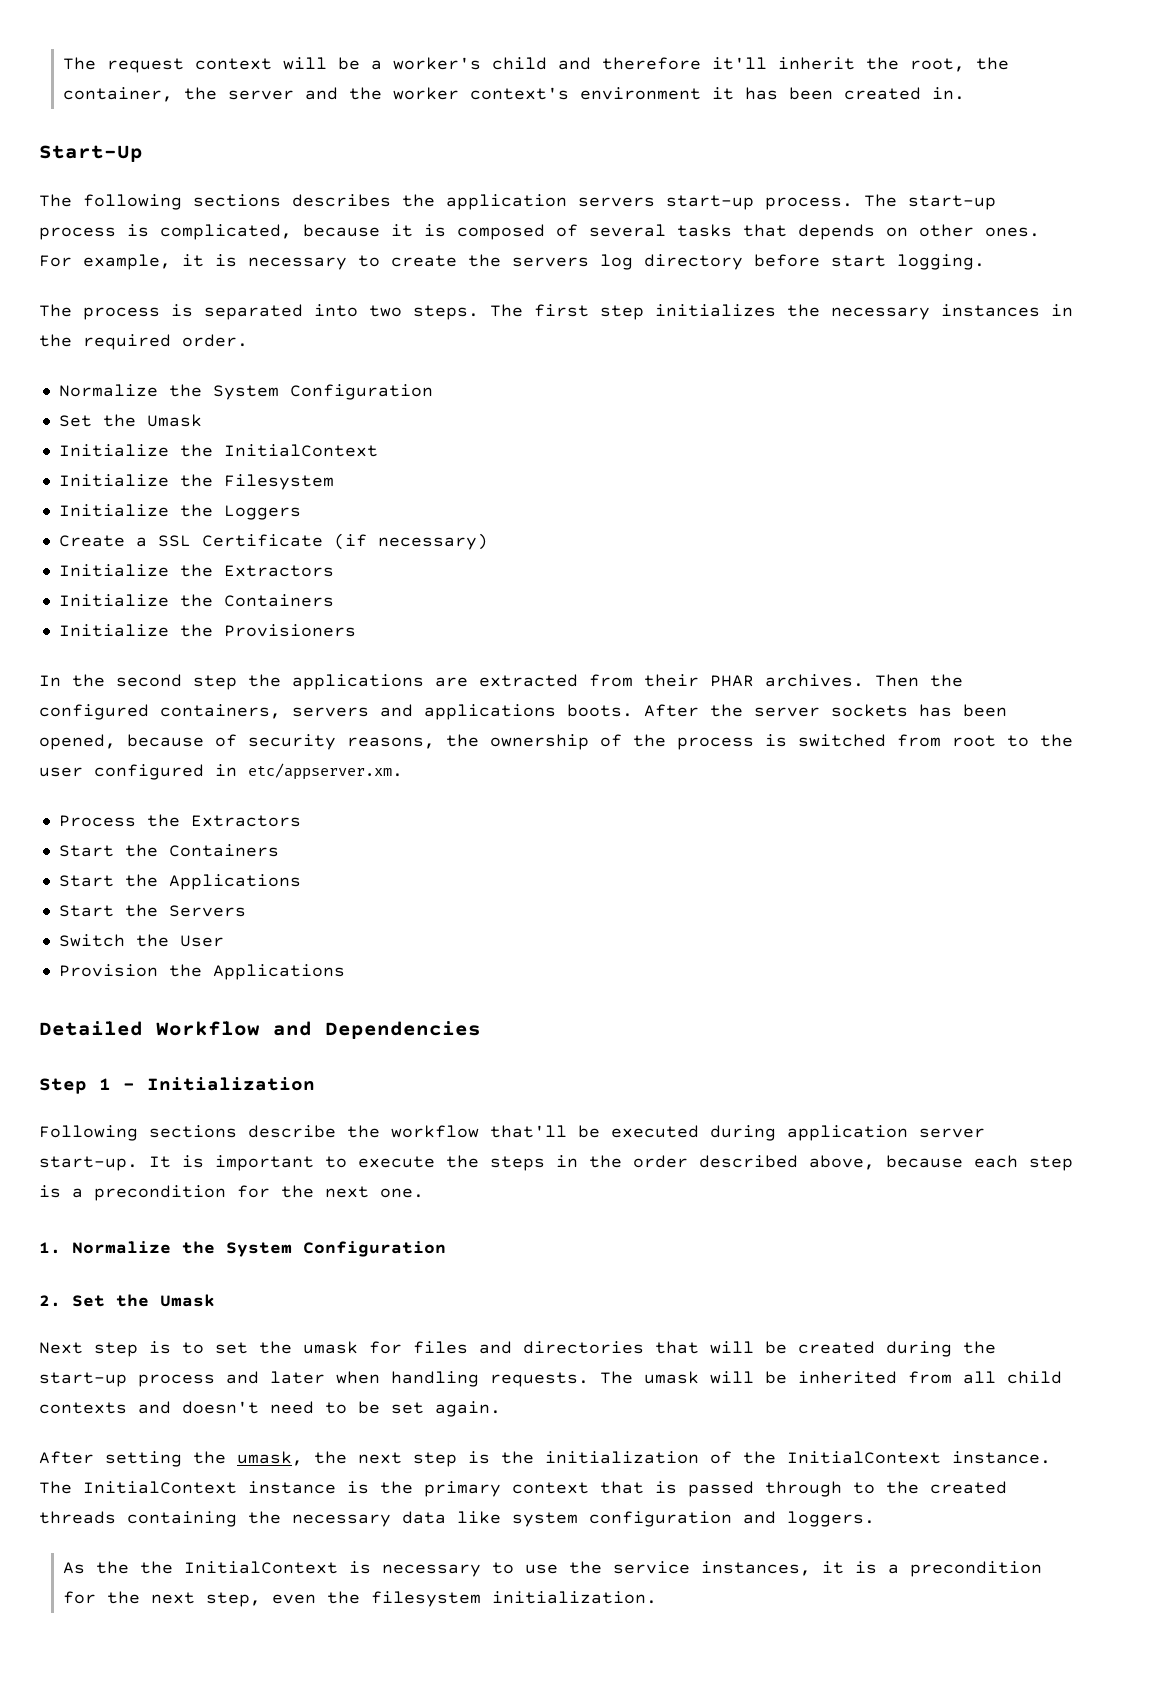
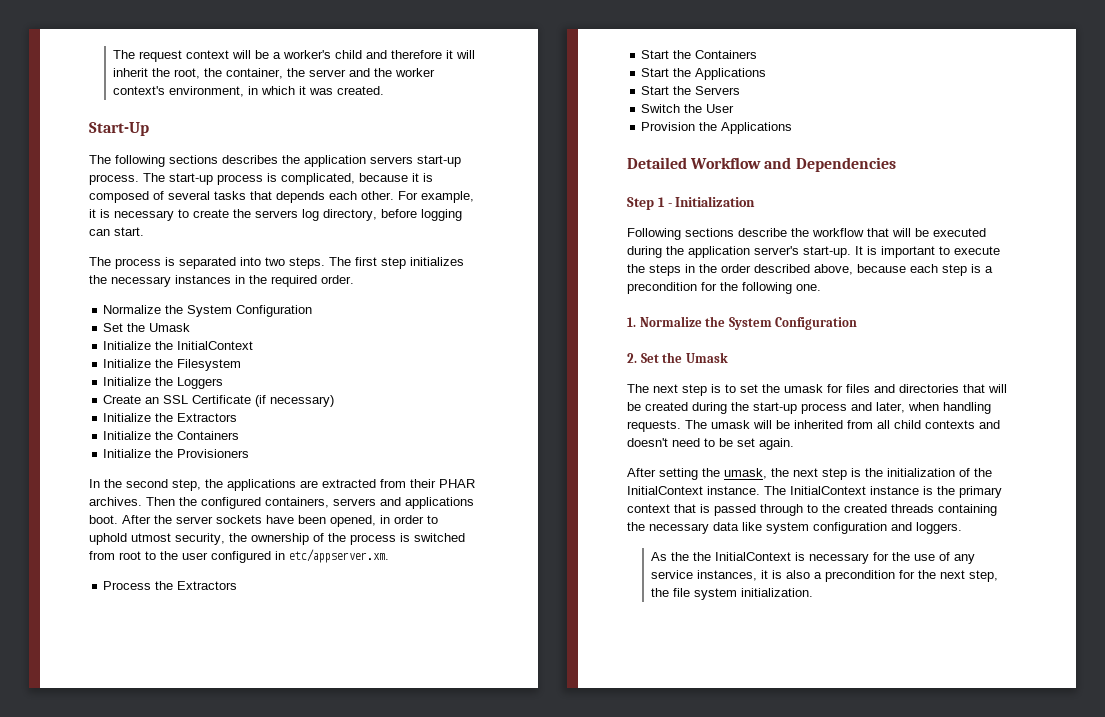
[712,57,768,70] it'll -> [446,50,476,59] it will
[580,87,966,100] environment it has been created in. -> [169,86,385,97] environment, in which it was created.
[886,224,1040,237] on other ones. -> [329,191,394,200] each other.
[644,254,985,270] directory before start logging. -> [323,209,462,221] [89,227,144,236] directory, before logging can start.
[135,537,147,547] a -> [145,397,160,404] an
[193,675,237,690] step -> [172,479,201,491] step,
[567,704,633,717] boots. -> [89,515,118,524] boot.
[919,704,952,717] has -> [266,515,294,524] have
[127,734,435,750] because of security reasons, -> [380,515,438,524] [89,533,225,545] in order to uphold utmost security,
[490,1125,567,1138] that'll -> [867,228,911,237] that will
[787,1125,985,1141] application server -> [666,246,799,258] the application server's
[325,1186,369,1198] next -> [742,282,792,294] following
[39,1342,83,1354] Next -> [627,384,678,393] The next
[270,1371,325,1384] later -> [876,402,905,413] later,
[492,1561,603,1574] to use the -> [873,552,976,564] for the use of any
(878, 1567) none -> [786,570,811,579] also
[272,1591,482,1607] even the filesystem -> [651,588,738,600] the file system

